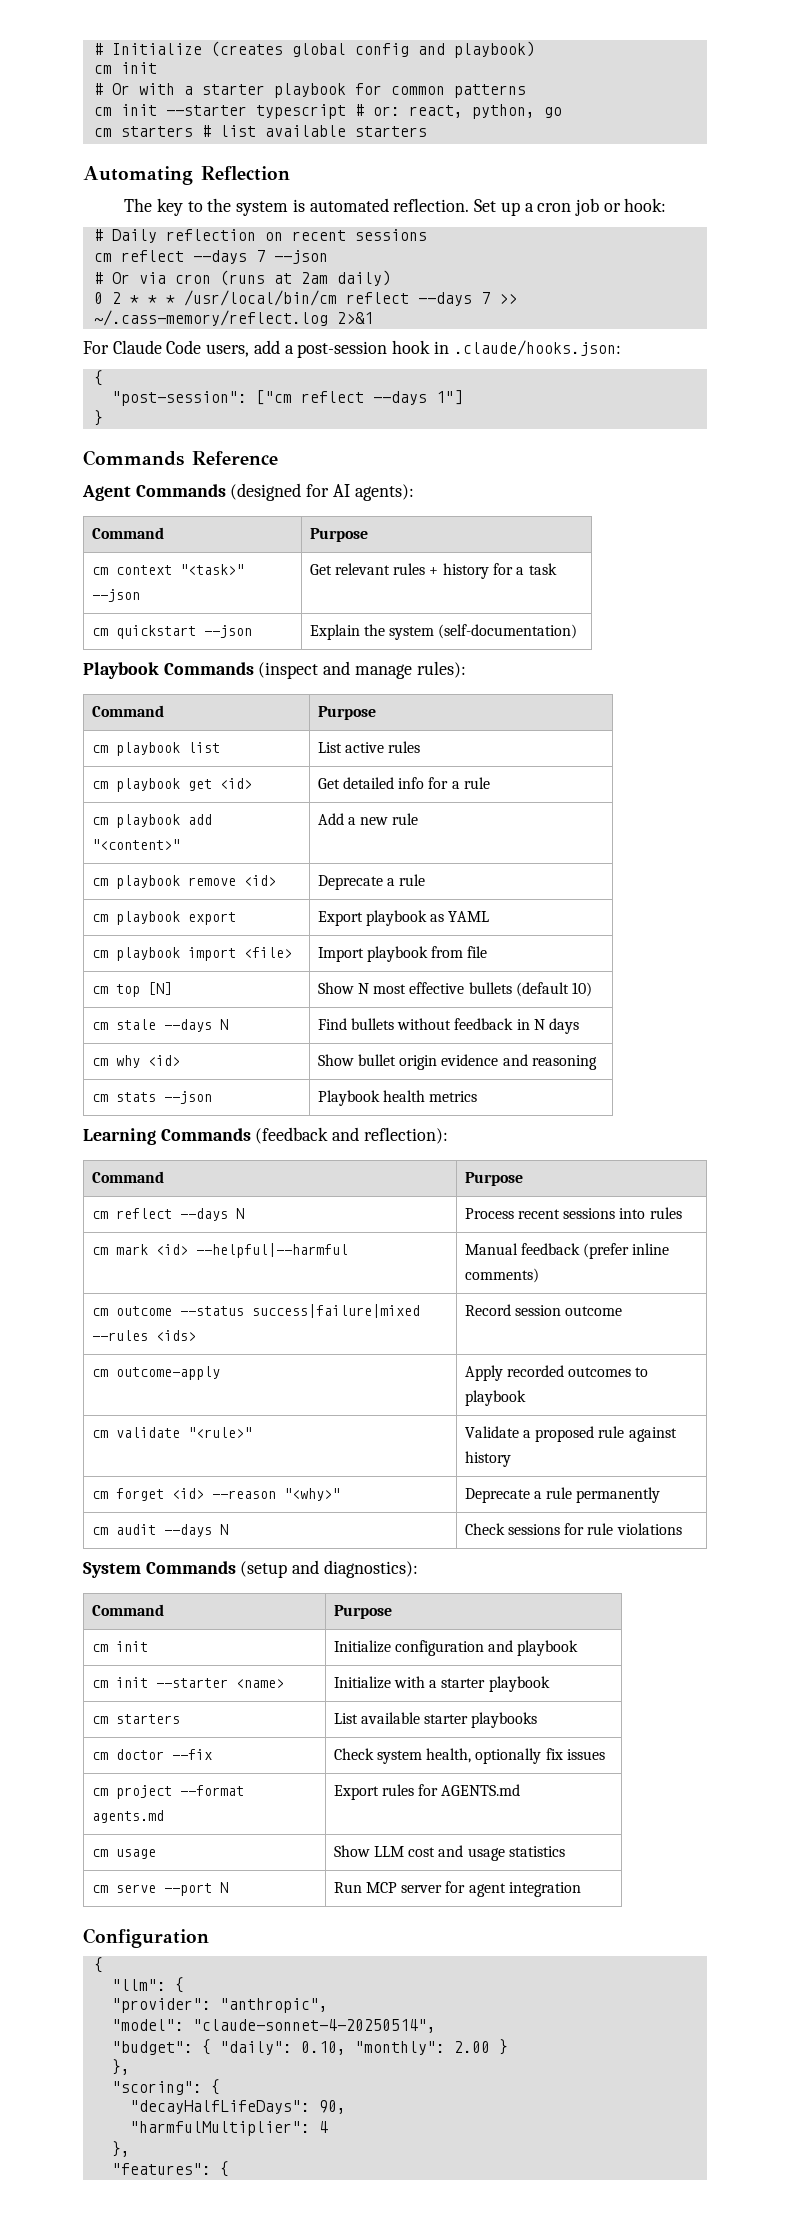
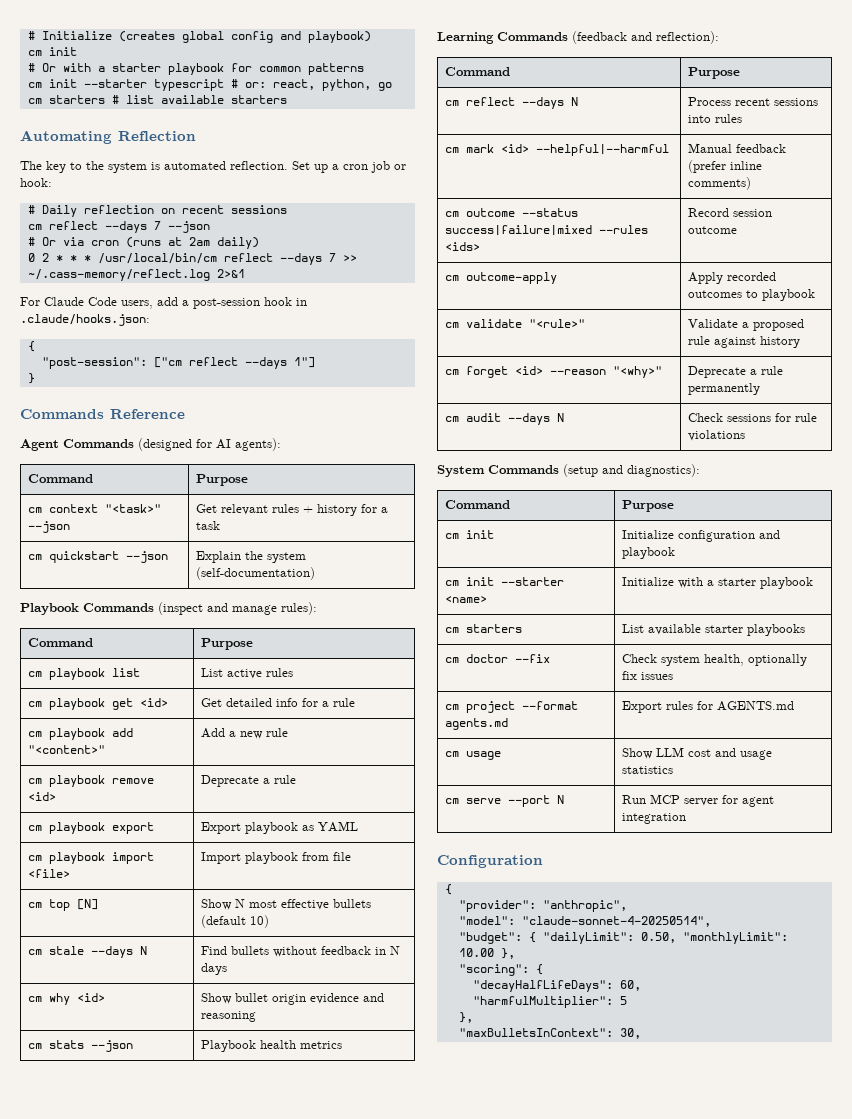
[111,1977,184,1993] // "llm": { -> (452, 889) none
[219,2039,508,2055] "daily": 0.10, "monthly": 2.00 } // -> [542,932,788,944] [458,948,494,957] "dailyLimit": 0.50, "monthlyLimit": 10.00
[318,2100,346,2114] 90, -> [619,980,641,991] 60,
[318,2121,328,2133] [111,2141,130,2157] [111,2161,229,2177] 4 // }, // "features": { -> [619,996,627,1005] [458,1012,473,1023] [458,1028,641,1039] 5 // }, // "maxBulletsInContext": 30,

